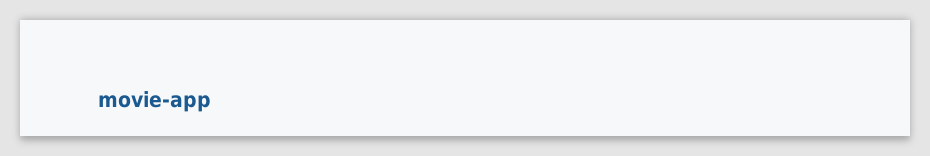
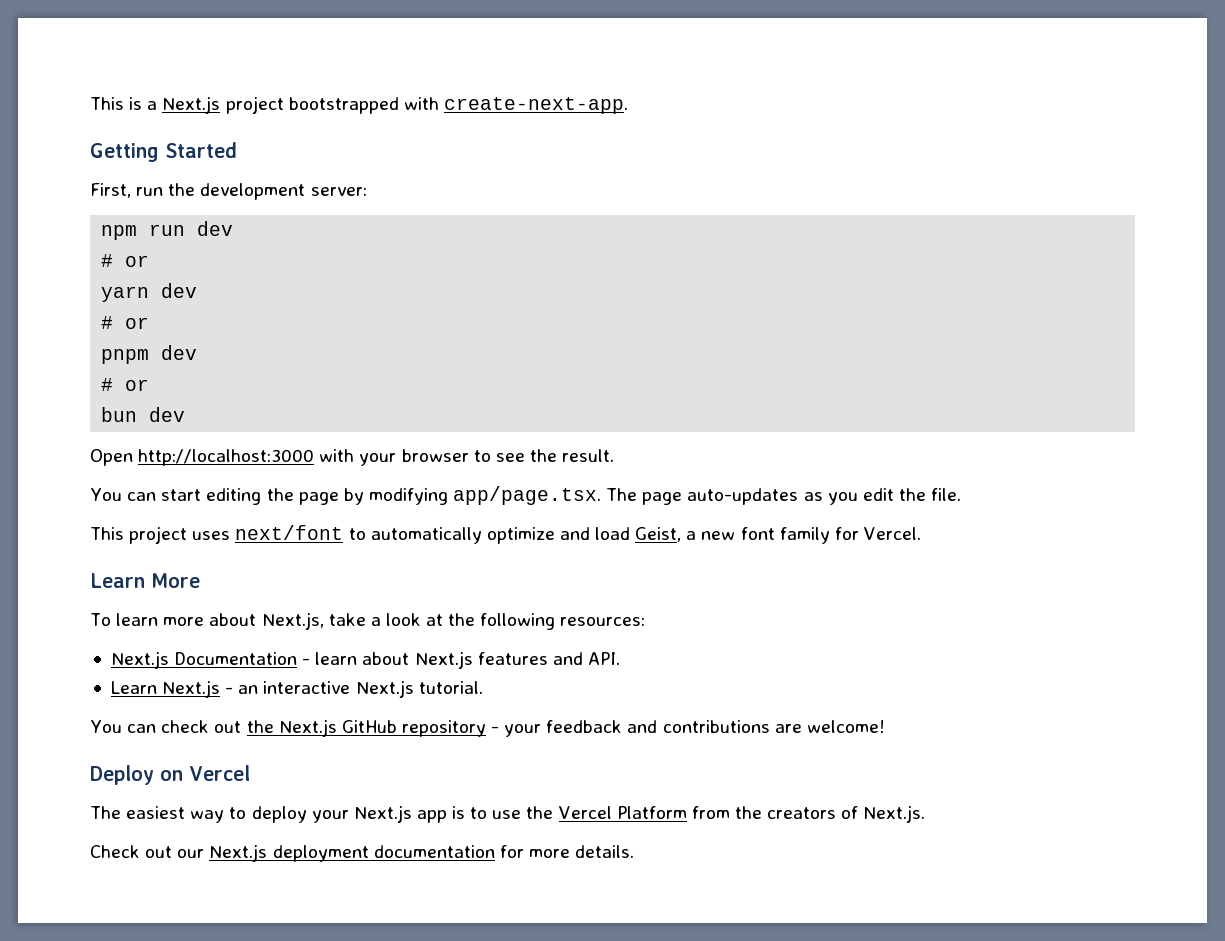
[98,91,211,112] movie-app -> [90,96,628,114] [90,142,237,162] [90,183,367,200] [101,221,234,240] [101,254,150,267] [101,283,198,302] [101,316,150,329] [101,345,198,364] [101,378,150,391] [101,407,186,422] [90,449,615,466] [90,486,962,505] [90,525,921,544] [90,573,200,588] [90,612,646,630] [110,651,620,669] [110,680,483,698] [90,719,885,737] [90,765,250,785] [90,805,926,823] [90,844,635,862] This is a Next.js project bootstrapped with create-next-app. // Getting Started // First, run the development server: // npm run dev // # or // yarn dev // # or // pnpm dev // # or // bun dev // Open http://localhost:3000 with your browser to see the result. // You can start editing the page by modifying app/page.tsx. The page auto-updates as you edit the file. // This project uses next/font to automatically optimize and load Geist, a new font family for Vercel. // Learn More // To learn more about Next.js, take a look at the following resources: // Next.js Documentation - learn about Next.js features and API. // Learn Next.js - an interactive Next.js tutorial. // You can check out the Next.js GitHub repository - your feedback and contributions are welcome! // Deploy on Vercel // The easiest way to deploy your Next.js app is to use the Vercel Platform from the creators of Next.js. // Check out our Next.js deployment documentation for more details.

